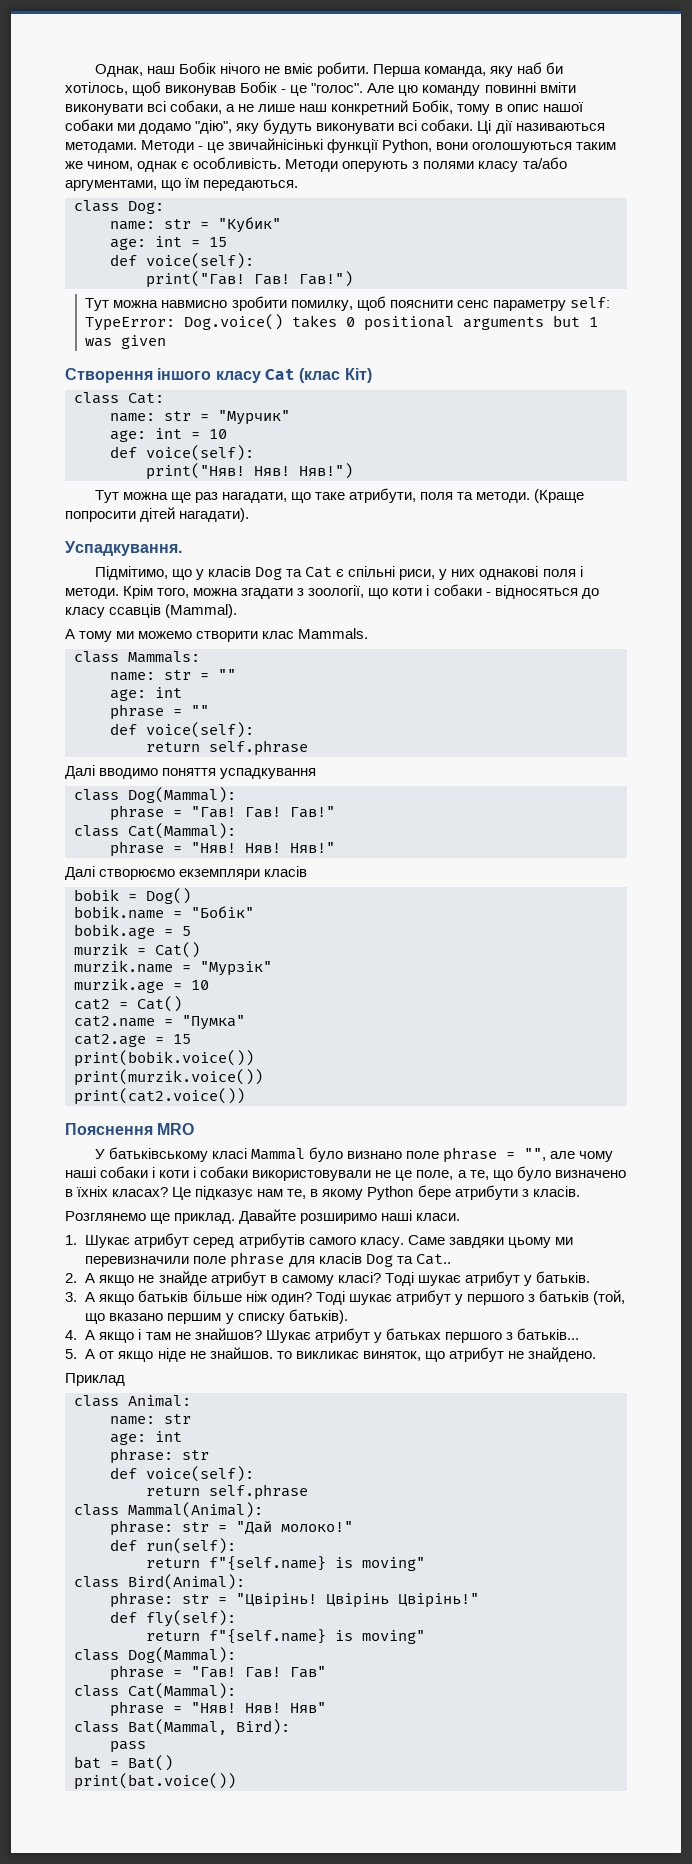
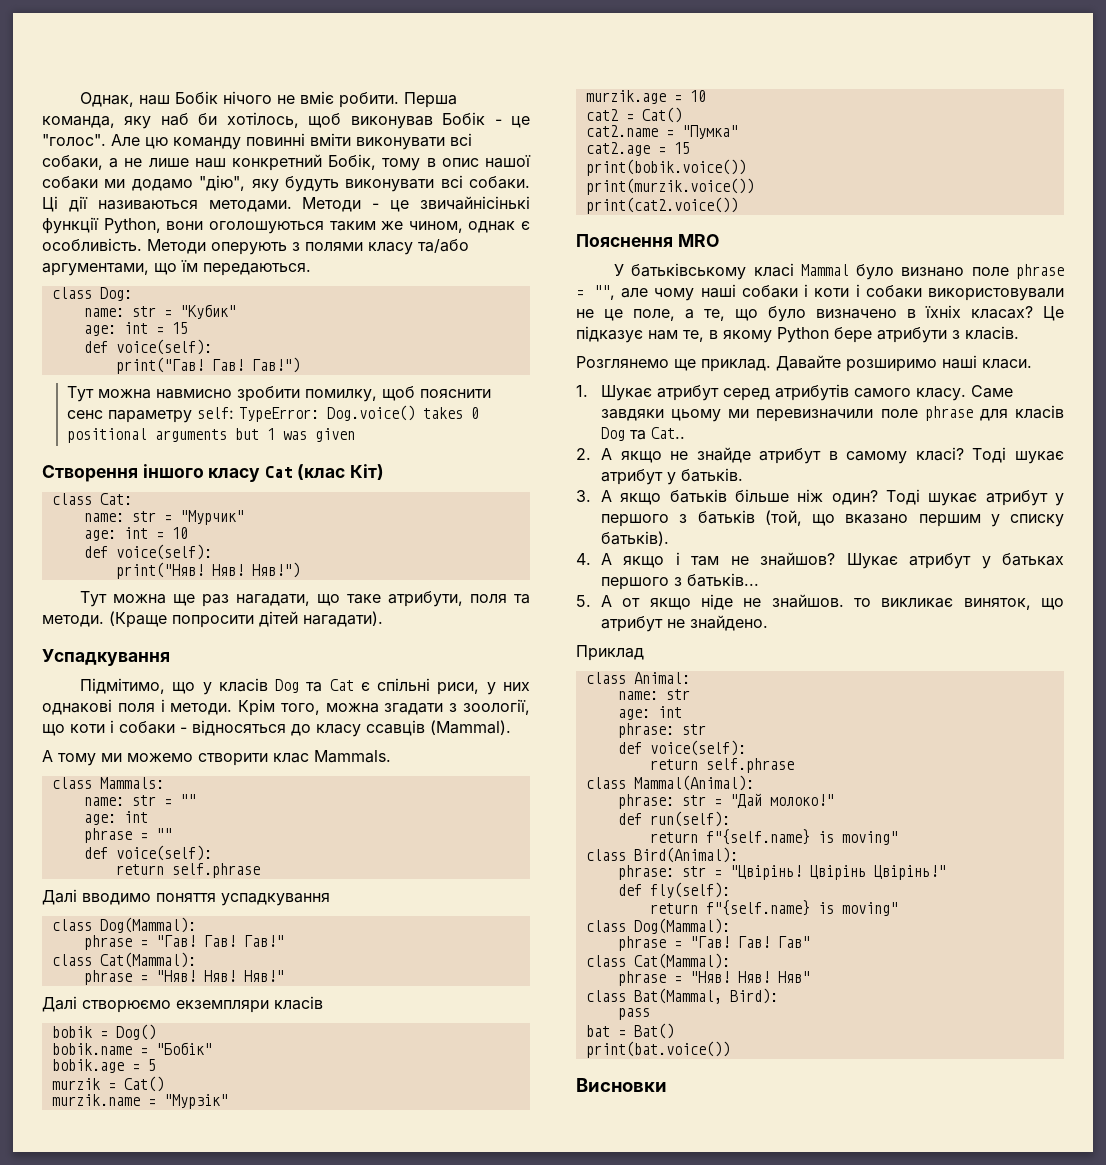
[65,541,182,556] Успадкування. -> [42,649,170,666] Успадкування
(236, 1781) none -> [576,1078,667,1092] // Висновки

